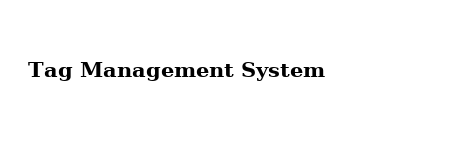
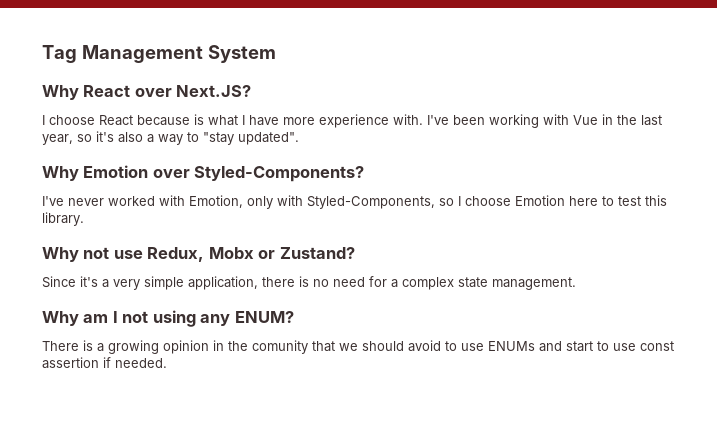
(325, 71) none -> [42,85,252,100] [42,114,662,128] [42,131,299,145] [42,165,365,182] [42,195,667,209] [42,212,84,226] [42,247,355,262] [42,276,576,290] [42,310,294,327] [42,340,674,354] [42,357,167,369] // Why React over Next.JS? // I choose React because is what I have more experience with. I've been working with Vue in the last year, so it's also a way to "stay updated". // Why Emotion over Styled-Components? // I've never worked with Emotion, only with Styled-Components, so I choose Emotion here to test this library. // Why not use Redux, Mobx or Zustand? // Since it's a very simple application, there is no need for a complex state management. // Why am I not using any ENUM? // There is a growing opinion in the comunity that we should avoid to use ENUMs and start to use const assertion if needed.

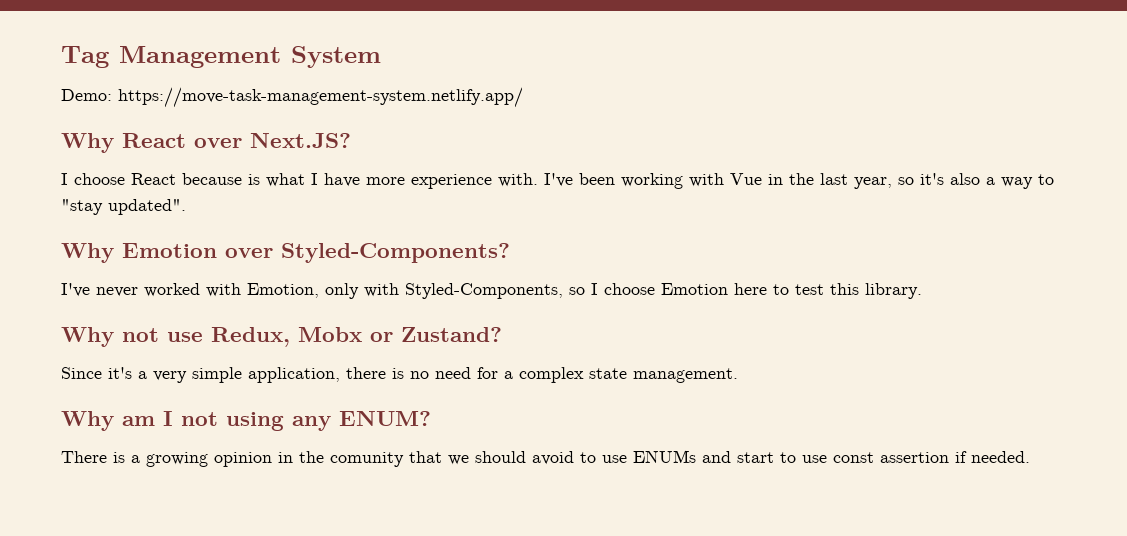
(276, 54) none -> [61,87,523,108] // Demo: https://move-task-management-system.netlify.app/

